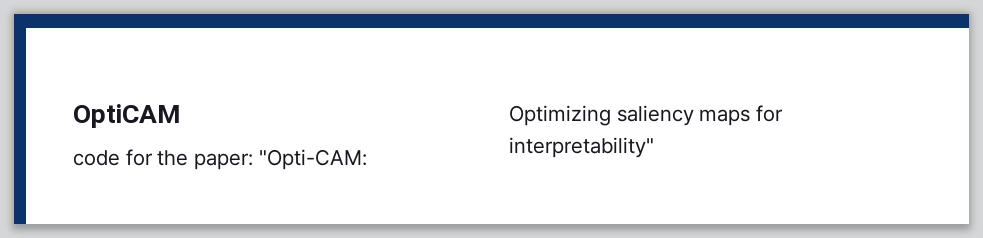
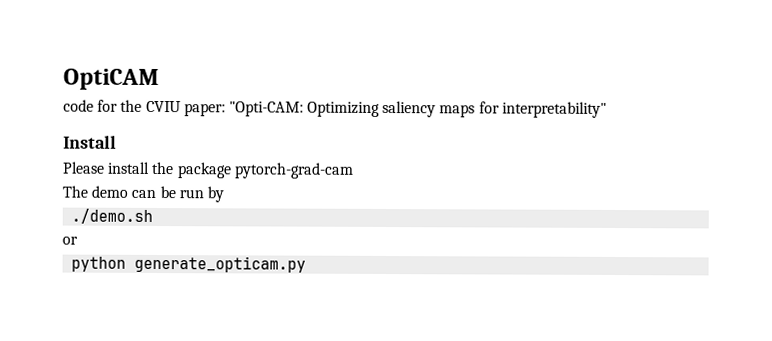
(189, 158) none -> [145,100,181,113] CVIU
(654, 147) none -> [63,135,117,149] [62,161,354,179] [62,185,224,203] [71,208,154,224] [62,236,78,245] [71,255,307,273] // Install // Please install the package pytorch-grad-cam // The demo can be run by // ./demo.sh // or // python generate_opticam.py

